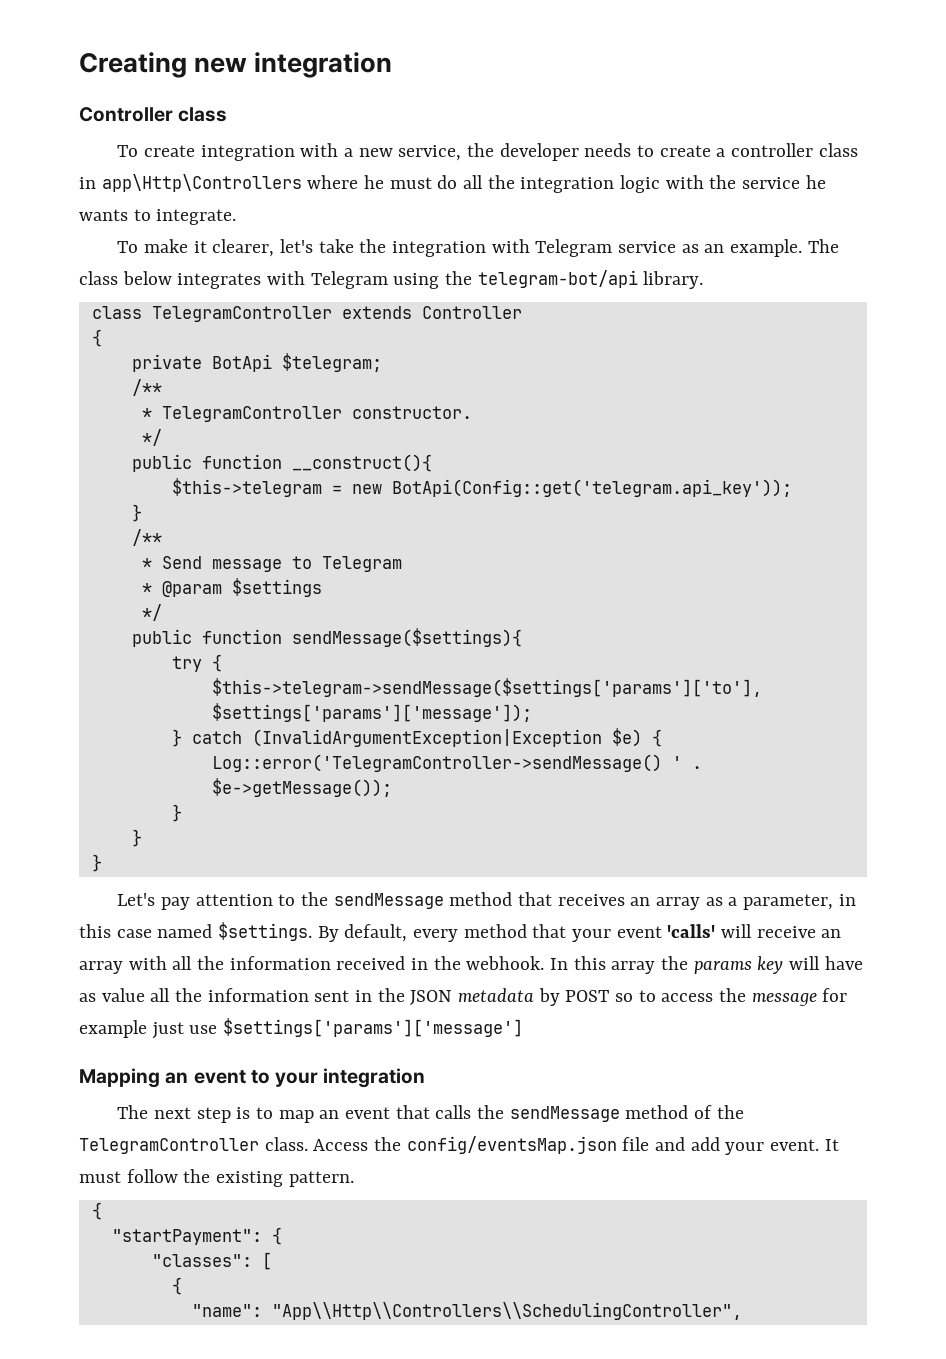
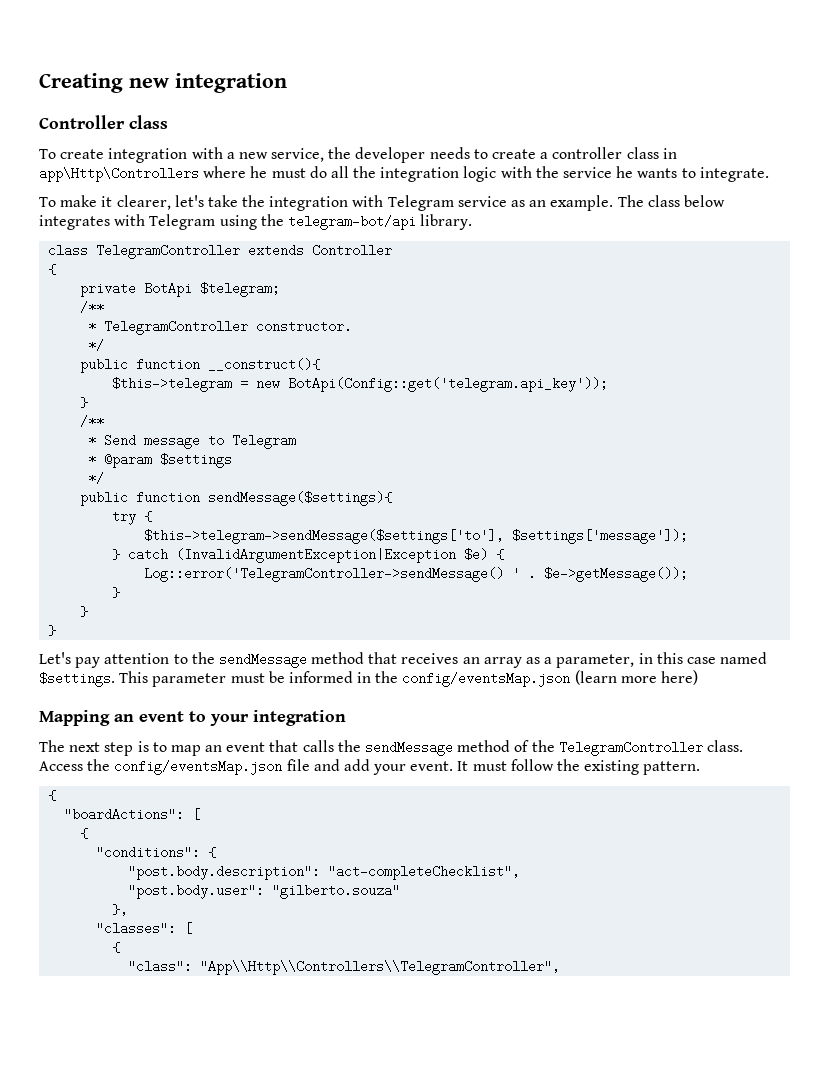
[211,678,762,697] [211,703,532,722] $this->telegram->sendMessage($settings['params']['to'], $settings['params']['message']); -> [144,529,689,544] $this->telegram->sendMessage($settings['to'], $settings['message']);
[317,924,842,942] [79,956,863,974] [79,988,848,1006] [79,1018,524,1039] By default, every method that your event 'calls' will receive an array with all the information received in the webhook. In this array the params key will have as value all the information sent in the JSON metadata by POST so to access the message for example just use $settings['params']['message'] -> [119,670,699,687] This parameter must be informed in the config/eventsMap.json (learn more here)
[111,1227,282,1245] "startPayment": { -> [64,808,201,821] [80,828,89,839] [96,846,217,859] [128,865,521,880] [128,884,401,899] [112,903,129,916] "boardActions": [ // { // "conditions": { // "post.body.description": "act-completeChecklist", // "post.body.user": "gilberto.souza" // },
[191,1302,742,1320] "name": "App\\Http\\Controllers\\SchedulingController", -> [128,960,561,975] "class": "App\\Http\\Controllers\\TelegramController",

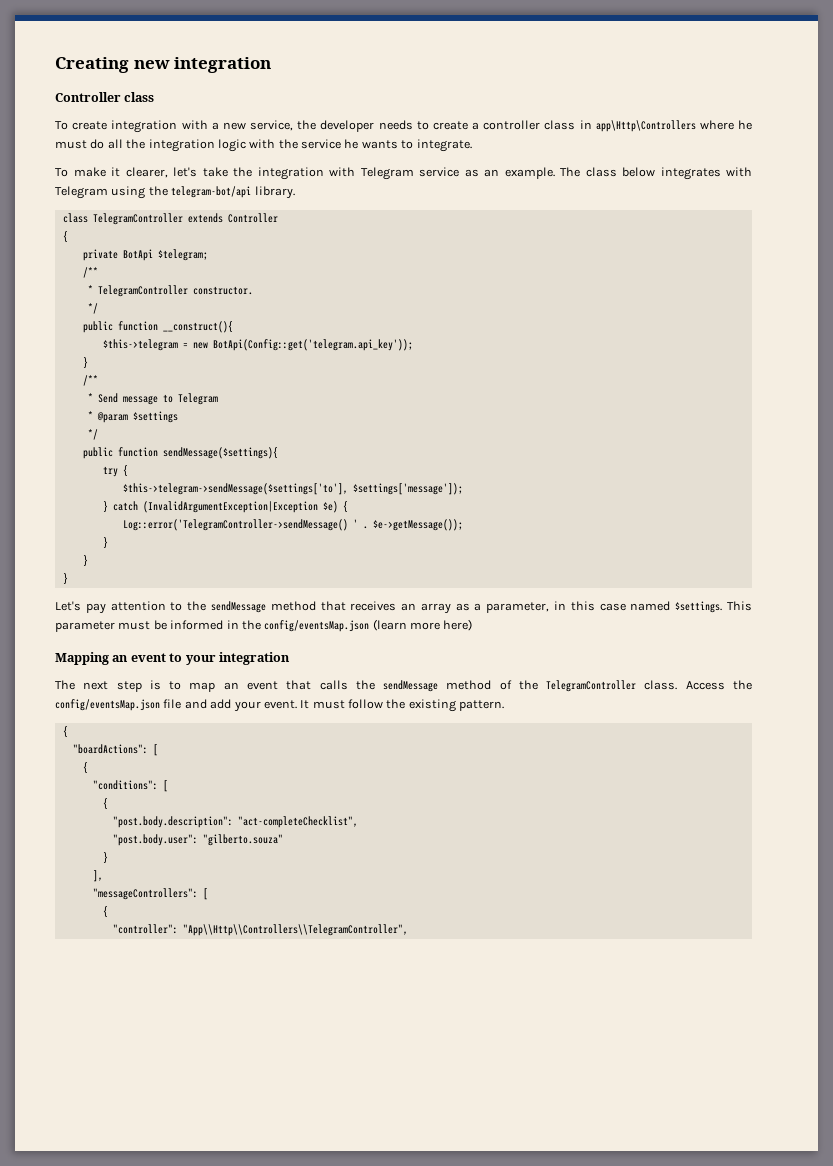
(201, 852) none -> [162,780,168,792] [ //
[112,903,129,916] [96,922,193,935] [112,942,121,953] [128,960,193,973] }, // "classes": [ // { // "class": -> [102,852,108,863] [92,870,103,882] [92,888,208,900] [102,906,108,917] [112,924,178,934] } // ], // "messageControllers": [ // { // "controller":

